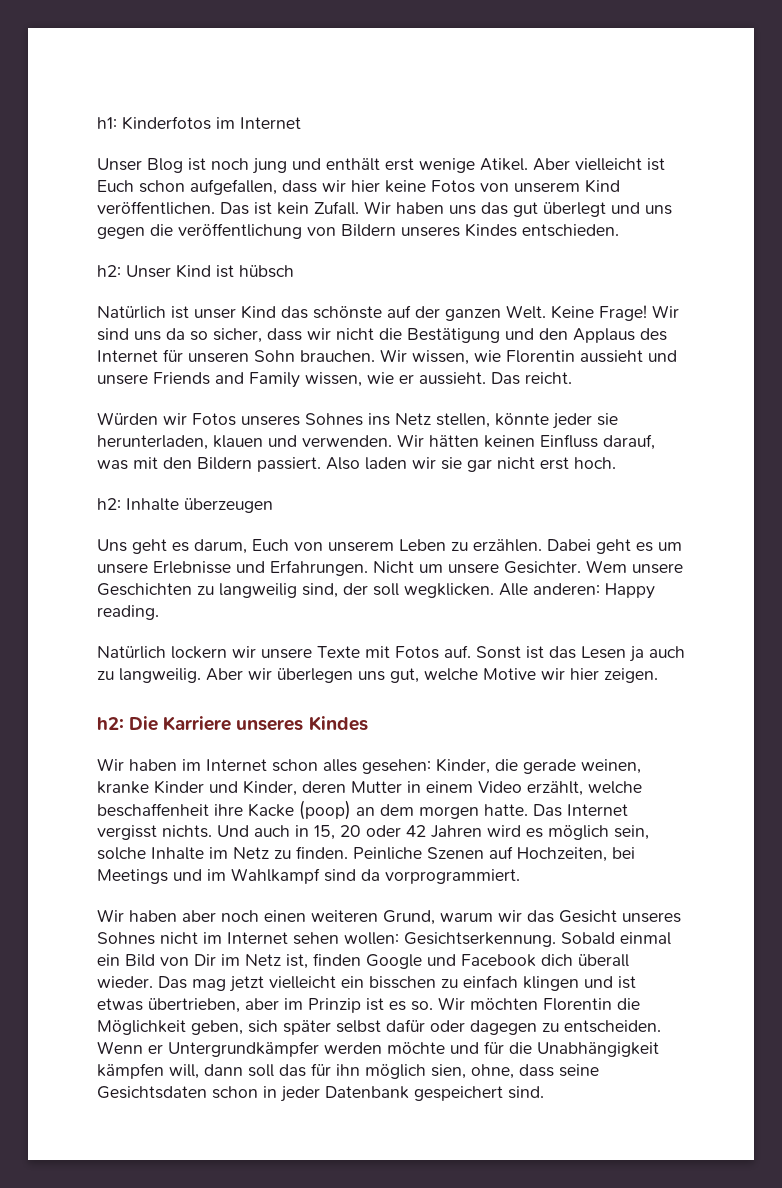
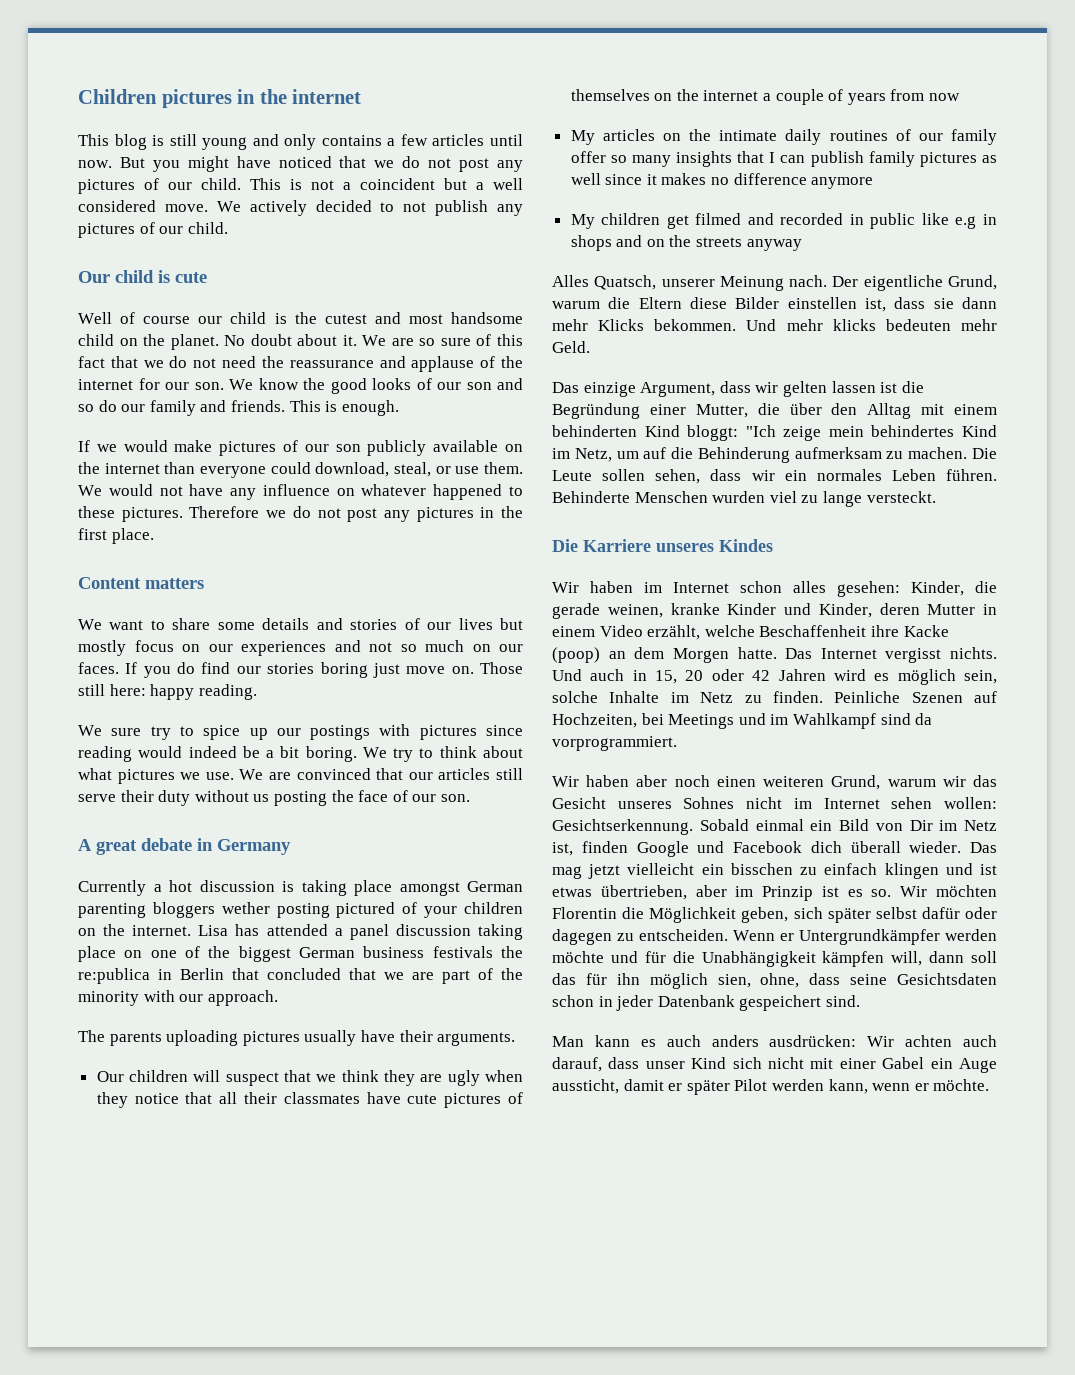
[97,116,301,130] [97,158,665,174] [97,179,620,195] [97,201,672,217] [97,223,619,239] [97,264,294,278] [97,305,679,321] [97,328,667,343] [97,349,677,365] [97,372,572,388] [97,412,618,429] [97,434,655,450] [97,457,616,472] [97,498,273,513] [97,539,682,554] [97,560,683,576] [97,583,655,599] [97,605,159,620] [97,645,685,662] [97,668,658,683] [97,717,124,730] h1: Kinderfotos im Internet // Unser Blog ist noch jung und enthält erst wenige Atikel. Aber vielleicht ist Euch schon aufgefallen, dass wir hier keine Fotos von unserem Kind veröffentlichen. Das ist kein Zufall. Wir haben uns das gut überlegt und uns gegen die veröffentlichung von Bildern unseres Kindes entschieden. // h2: Unser Kind ist hübsch // Natürlich ist unser Kind das schönste auf der ganzen Welt. Keine Frage! Wir sind uns da so sicher, dass wir nicht die Bestätigung und den Applaus des Internet für unseren Sohn brauchen. Wir wissen, wie Florentin aussieht und unsere Friends and Family wissen, wie er aussieht. Das reicht. // Würden wir Fotos unseres Sohnes ins Netz stellen, könnte jeder sie herunterladen, klauen und verwenden. Wir hätten keinen Einfluss darauf, was mit den Bildern passiert. Also laden wir sie gar nicht erst hoch. // h2: Inhalte überzeugen // Uns geht es darum, Euch von unserem Leben zu erzählen. Dabei geht es um unsere Erlebnisse und Erfahrungen. Nicht um unsere Gesichter. Wem unsere Geschichten zu langweilig sind, der soll wegklicken. Alle anderen: Happy reading. // Natürlich lockern wir unsere Texte mit Fotos auf. Sonst ist das Lesen ja auch zu langweilig. Aber wir überlegen uns gut, welche Motive wir hier zeigen. // h2: -> [78,89,362,108] [78,134,523,150] [78,156,524,172] [78,178,523,194] [78,200,523,216] [78,222,228,238] [78,270,207,283] [78,312,523,324] [78,334,524,350] [78,356,523,372] [78,378,523,394] [78,400,399,416] [78,440,523,456] [78,462,523,478] [78,484,523,500] [78,506,523,522] [78,528,154,544] [78,577,204,589] [78,618,523,630] [78,640,523,656] [78,662,523,678] [78,684,257,700] [78,724,523,740] [78,746,523,762] [78,768,523,784] [78,790,470,806] [78,838,291,855] [78,880,523,896] [78,902,523,918] [78,924,523,940] [78,946,523,962] [78,968,523,984] [78,990,278,1006] [78,1030,516,1046] [96,1070,523,1086] [96,1092,524,1108] [570,89,961,105] [570,129,997,145] [570,151,997,167] [570,173,874,189] [570,213,997,229] [570,235,802,251] [552,275,997,291] [552,297,997,312] [552,319,997,331] [552,341,590,353] [552,381,924,397] [552,403,997,419] [552,425,997,441] [552,447,997,463] [552,469,997,484] [552,491,936,507] Children pictures in the internet // This blog is still young and only contains a few articles until now. But you might have noticed that we do not post any pictures of our child. This is not a coincident but a well considered move. We actively decided to not publish any pictures of our child. // Our child is cute // Well of course our child is the cutest and most handsome child on the planet. No doubt about it. We are so sure of this fact that we do not need the reassurance and applause of the internet for our son. We know the good looks of our son and so do our family and friends. This is enough. // If we would make pictures of our son publicly available on the internet than everyone could download, steal, or use them. We would not have any influence on whatever happened to these pictures. Therefore we do not post any pictures in the first place. // Content matters // We want to share some details and stories of our lives but mostly focus on our experiences and not so much on our faces. If you do find our stories boring just move on. Those still here: happy reading. // We sure try to spice up our postings with pictures since reading would indeed be a bit boring. We try to think about what pictures we use. We are convinced that our articles still serve their duty without us posting the face of our son. // A great debate in Germany // Currently a hot discussion is taking place amongst German parenting bloggers wether posting pictured of your children on the internet. Lisa has attended a panel discussion taking place on one of the biggest German business festivals the re:publica in Berlin that concluded that we are part of the minority with our approach. // The parents uploading pictures usually have their arguments. // Our children will suspect that we think they are ugly when they notice that all their classmates have cute pictures of themselves on the internet a couple of years from now // My articles on the intimate daily routines of our family offer so many insights that I can publish family pictures as well since it makes no difference anymore // My children get filmed and recorded in public like e.g in shops and on the streets anyway // Alles Quatsch, unserer Meinung nach. Der eigentliche Grund, warum die Eltern diese Bilder einstellen ist, dass sie dann mehr Klicks bekommen. Und mehr klicks bedeuten mehr Geld. // Das einzige Argument, dass wir gelten lassen ist die Begründung einer Mutter, die über den Alltag mit einem behinderten Kind bloggt: "Ich zeige mein behindertes Kind im Netz, um auf die Behinderung aufmerksam zu machen. Die Leute sollen sehen, dass wir ein normales Leben führen. Behinderte Menschen wurden viel zu lange versteckt. //
[97,803,209,817] beschaffenheit -> [759,625,867,637] Beschaffenheit
[419,806,479,819] morgen -> [672,648,729,663] Morgen
(544, 1092) none -> [552,1035,997,1047] [552,1057,997,1073] [552,1079,990,1095] // Man kann es auch anders ausdrücken: Wir achten auch darauf, dass unser Kind sich nicht mit einer Gabel ein Auge aussticht, damit er später Pilot werden kann, wenn er möchte.

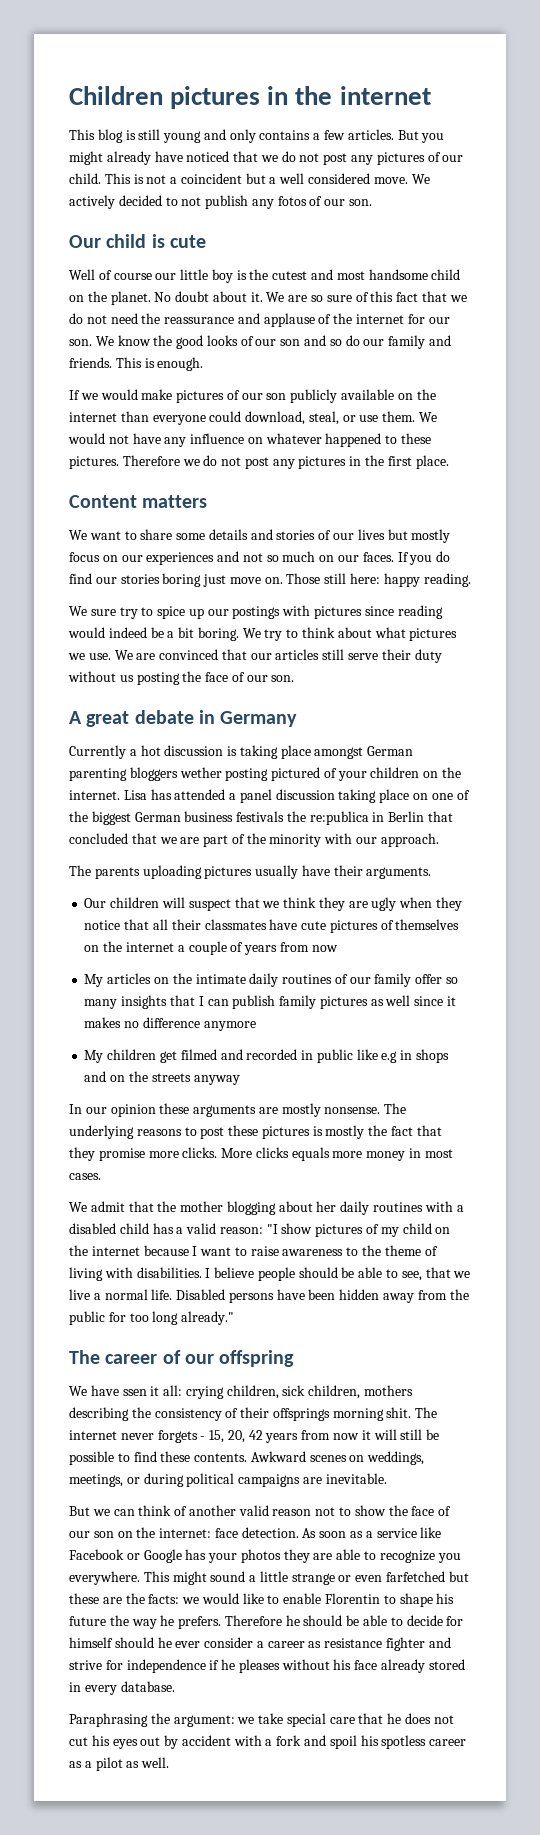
[432,134,523,146] [78,160,112,168] articles until now. -> [347,129,394,140] articles.
(229, 164) none -> [106,151,151,165] already
[78,222,228,238] pictures of our child. -> [277,196,373,206] fotos of our son.
[230,312,267,324] child -> [180,269,233,283] little boy
[552,275,997,291] [552,297,997,312] [552,319,997,331] [552,341,590,353] [552,381,924,397] [552,403,997,419] [552,425,997,441] [552,447,997,463] [552,469,997,484] [552,491,936,507] [552,539,773,552] [552,581,997,597] [552,603,997,619] [552,625,949,640] [552,647,997,663] [552,669,997,685] [552,691,997,703] [552,713,933,729] [552,736,677,751] [552,775,997,790] [552,797,997,809] [552,819,997,835] [552,841,997,857] [552,863,997,879] [552,885,997,901] [552,907,997,923] [552,929,997,945] [552,951,997,967] [552,973,997,989] [552,995,860,1011] [552,1035,997,1047] [552,1057,997,1073] [552,1079,990,1095] Alles Quatsch, unserer Meinung nach. Der eigentliche Grund, warum die Eltern diese Bilder einstellen ist, dass sie dann mehr Klicks bekommen. Und mehr klicks bedeuten mehr Geld. // Das einzige Argument, dass wir gelten lassen ist die Begründung einer Mutter, die über den Alltag mit einem behinderten Kind bloggt: "Ich zeige mein behindertes Kind im Netz, um auf die Behinderung aufmerksam zu machen. Die Leute sollen sehen, dass wir ein normales Leben führen. Behinderte Menschen wurden viel zu lange versteckt. // Die Karriere unseres Kindes // Wir haben im Internet schon alles gesehen: Kinder, die gerade weinen, kranke Kinder und Kinder, deren Mutter in einem Video erzählt, welche Beschaffenheit ihre Kacke (poop) an dem Morgen hatte. Das Internet vergisst nichts. Und auch in 15, 20 oder 42 Jahren wird es möglich sein, solche Inhalte im Netz zu finden. Peinliche Szenen auf Hochzeiten, bei Meetings und im Wahlkampf sind da vorprogrammiert. // Wir haben aber noch einen weiteren Grund, warum wir das Gesicht unseres Sohnes nicht im Internet sehen wollen: Gesichtserkennung. Sobald einmal ein Bild von Dir im Netz ist, finden Google und Facebook dich überall wieder. Das mag jetzt vielleicht ein bisschen zu einfach klingen und ist etwas übertrieben, aber im Prinzip ist es so. Wir möchten Florentin die Möglichkeit geben, sich später selbst dafür oder dagegen zu entscheiden. Wenn er Untergrundkämpfer werden möchte und für die Unabhängigkeit kämpfen will, dann soll das für ihn möglich sien, ohne, dass seine Gesichtsdaten schon in jeder Datenbank gespeichert sind. // Man kann es auch anders ausdrücken: Wir achten auch darauf, dass unser Kind sich nicht mit einer Gabel ein Auge aussticht, damit er später Pilot werden kann, wenn er möchte. -> [69,1103,407,1117] [69,1125,442,1139] [69,1147,453,1161] [69,1173,101,1180] [69,1201,464,1215] [69,1223,451,1237] [69,1245,438,1256] [69,1267,471,1281] [69,1289,469,1303] [69,1311,235,1325] [69,1350,295,1367] [69,1385,414,1399] [69,1407,438,1421] [69,1429,440,1443] [69,1451,425,1465] [69,1473,387,1487] [69,1505,452,1516] [69,1527,442,1538] [69,1549,461,1563] [69,1571,469,1585] [69,1593,455,1607] [69,1615,464,1629] [69,1637,451,1651] [69,1659,465,1673] [69,1681,175,1695] [69,1713,454,1727] [69,1735,467,1749] [69,1757,170,1771] In our opinion these arguments are mostly nonsense. The underlying reasons to post these pictures is mostly the fact that they promise more clicks. More clicks equals more money in most cases. // We admit that the mother blogging about her daily routines with a disabled child has a valid reason: "I show pictures of my child on the internet because I want to raise awareness to the theme of living with disabilities. I believe people should be able to see, that we live a normal life. Disabled persons have been hidden away from the public for too long already." // The career of our offspring // We have ssen it all: crying children, sick children, mothers describing the consistency of their offsprings morning shit. The internet never forgets - 15, 20, 42 years from now it will still be possible to find these contents. Awkward scenes on weddings, meetings, or during political campaigns are inevitable. // But we can think of another valid reason not to show the face of our son on the internet: face detection. As soon as a service like Facebook or Google has your photos they are able to recognize you everywhere. This might sound a little strange or even farfetched but these are the facts: we would like to enable Florentin to shape his future the way he prefers. Therefore he should be able to decide for himself should he ever consider a career as resistance fighter and strive for independence if he pleases without his face already stored in every database. // Paraphrasing the argument: we take special care that he does not cut his eyes out by accident with a fork and spoil his spotless career as a pilot as well.

